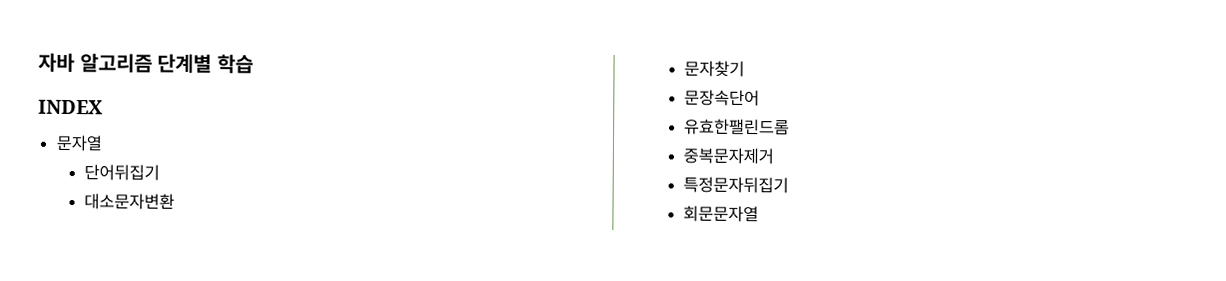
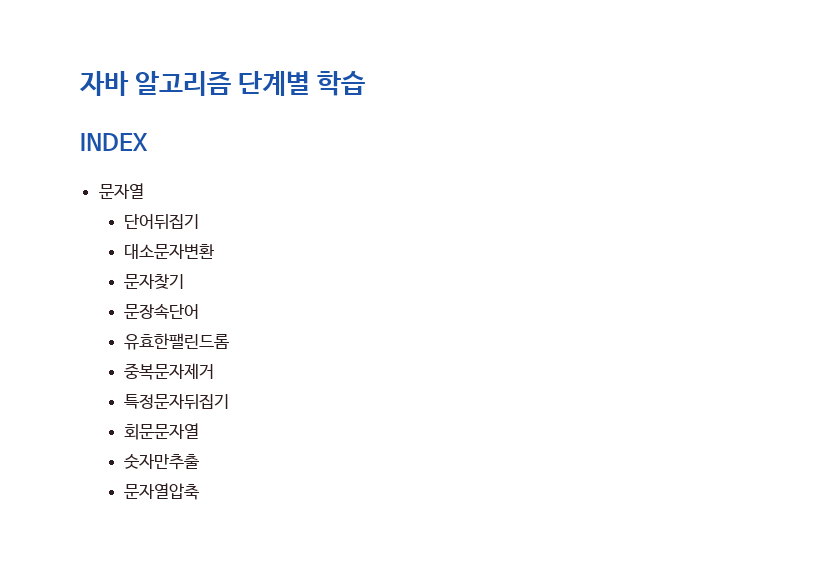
(759, 214) none -> [124,454,200,470] [124,483,200,500] // 숫자만추출 // 문자열압축

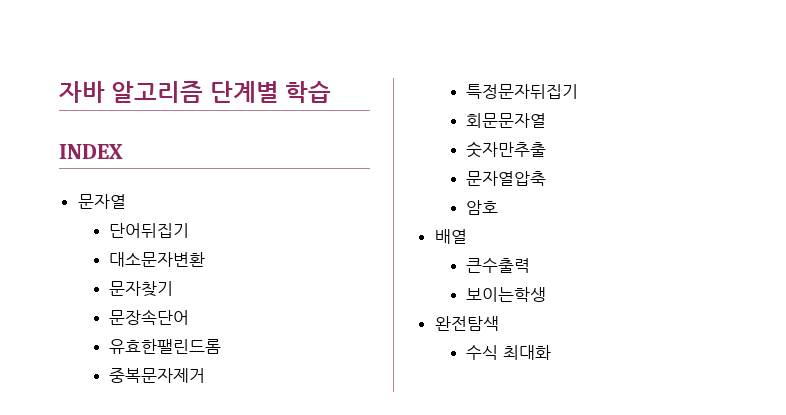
(200, 491) none -> [466,200,499,215] [434,229,467,244] [466,258,531,273] [466,287,547,302] [434,316,499,331] [466,345,552,360] // 암호 // 배열 // 큰수출력 // 보이는학생 // 완전탐색 // 수식 최대화

